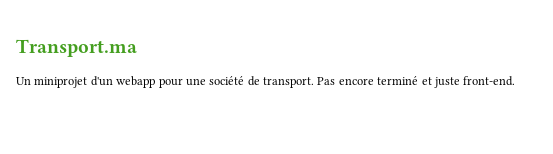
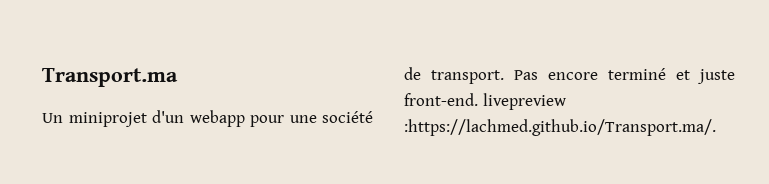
(516, 81) none -> [482,93,566,110] [404,119,716,136] livepreview :https://lachmed.github.io/Transport.ma/.

